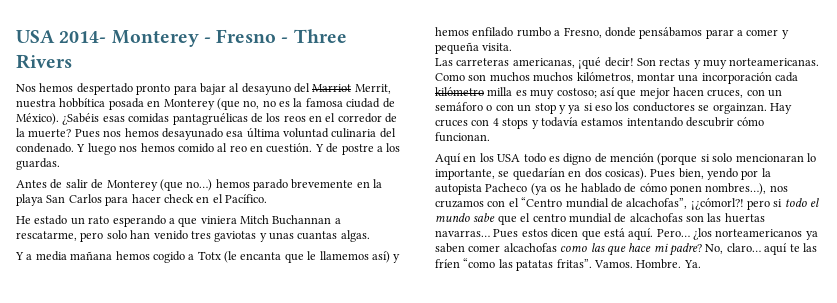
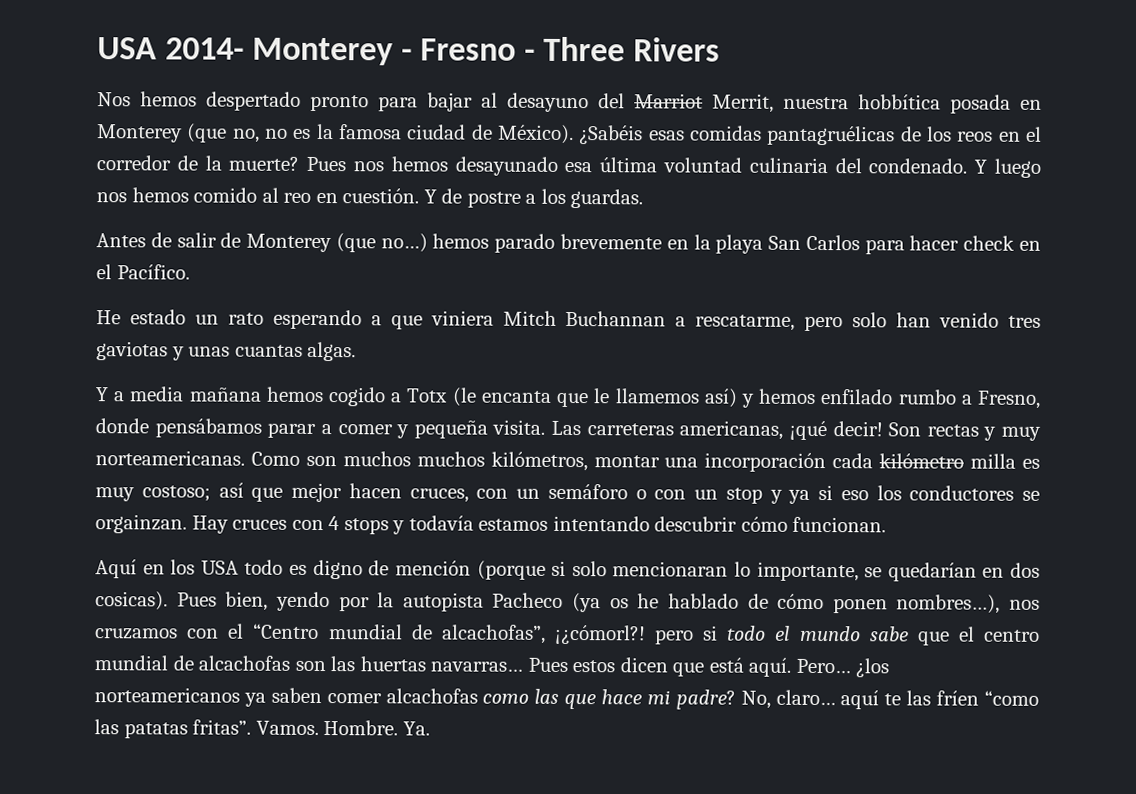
(513, 47) // -> (546, 427) none

